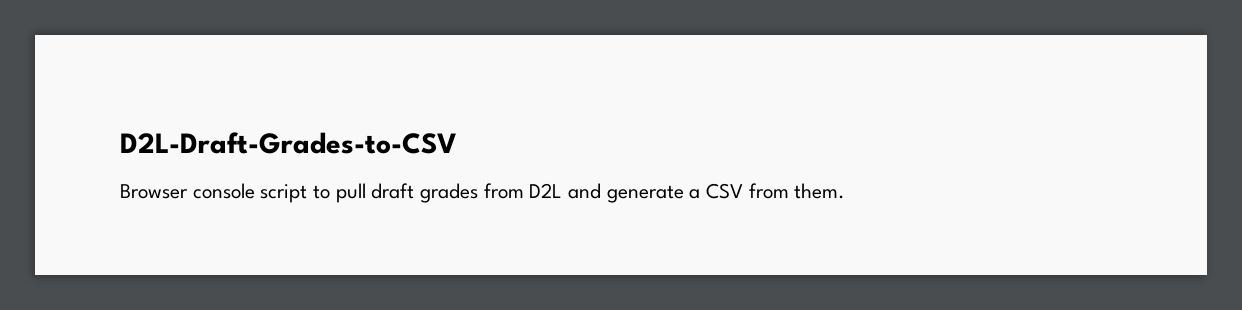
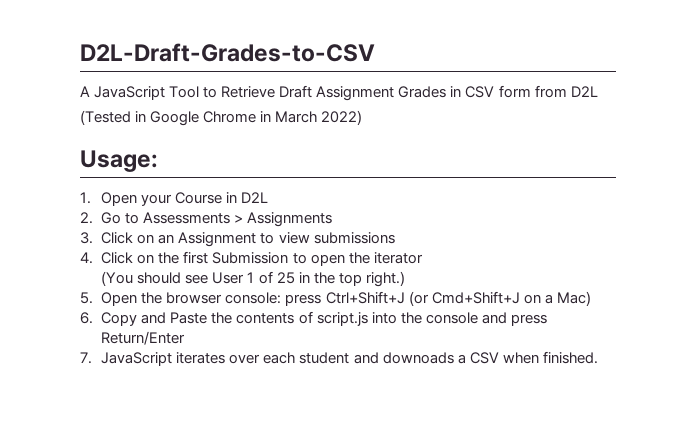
[120,183,846,203] Browser console script to pull draft grades from D2L and generate a CSV from them. -> [80,85,598,101] [80,110,363,126] [80,150,158,172] [80,192,269,206] [80,212,333,227] [80,232,395,247] [80,251,423,266] [101,271,405,287] [80,291,591,306] [80,311,547,326] [101,331,186,345] [80,351,598,366] A JavaScript Tool to Retrieve Draft Assignment Grades in CSV form from D2L // (Tested in Google Chrome in March 2022) // Usage: // 1. Open your Course in D2L // 2. Go to Assessments > Assignments // 3. Click on an Assignment to view submissions // 4. Click on the first Submission to open the iterator // (You should see User 1 of 25 in the top right.) // 5. Open the browser console: press Ctrl+Shift+J (or Cmd+Shift+J on a Mac) // 6. Copy and Paste the contents of script.js into the console and press Return/Enter // 7. JavaScript iterates over each student and downoads a CSV when finished.

